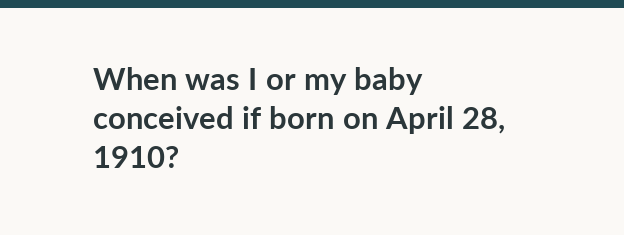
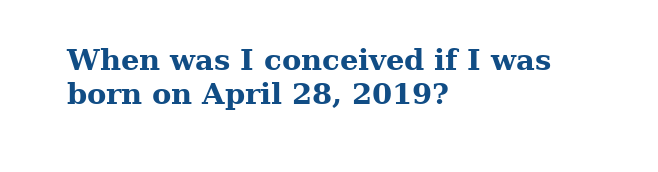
[265,67,424,95] [93,106,262,129] or my baby conceived if -> [264,48,551,70] conceived if I was
[93,146,179,168] 1910? -> [352,83,449,104] 2019?

